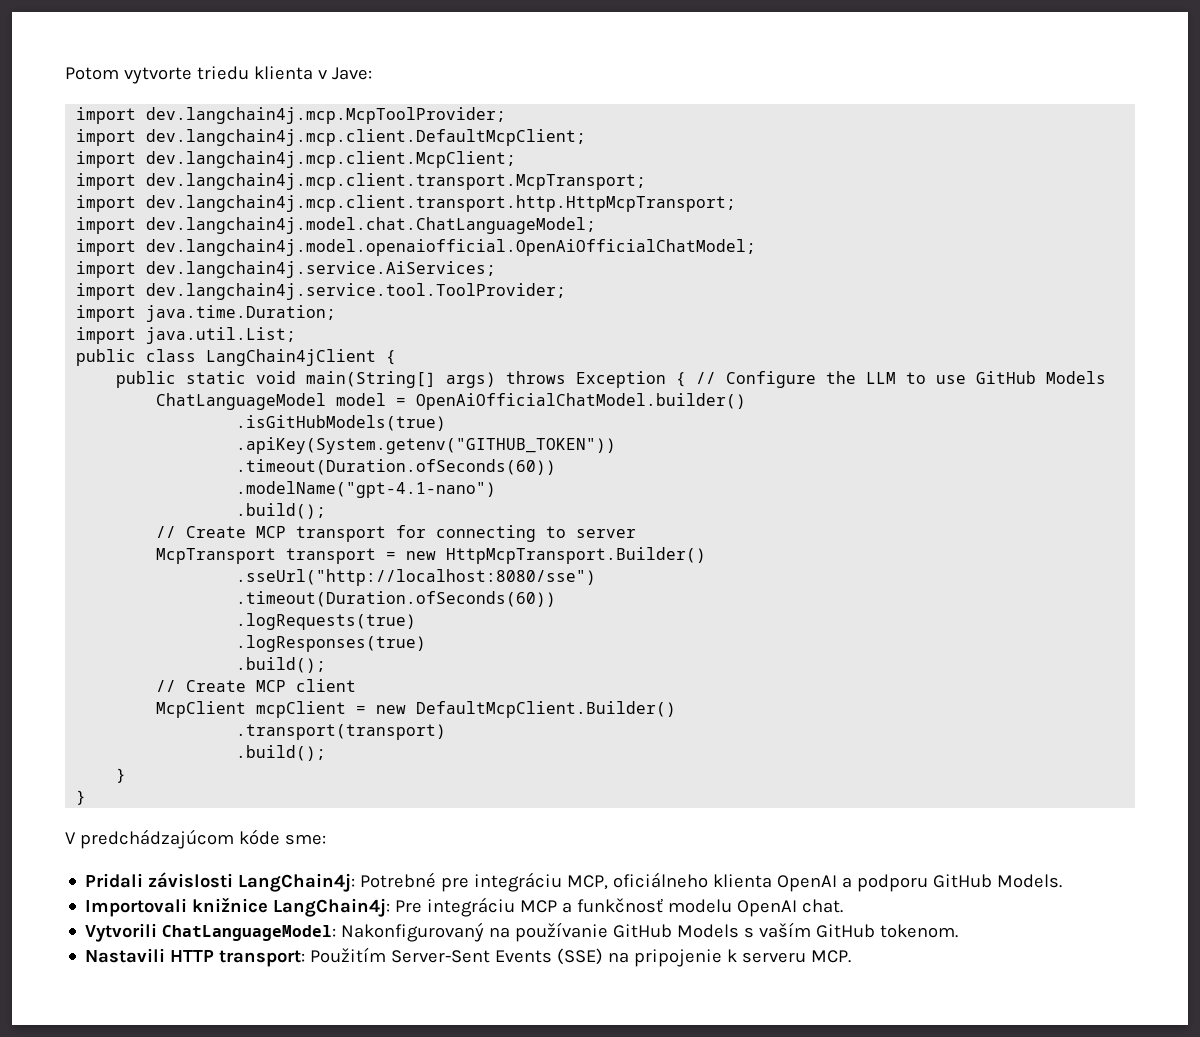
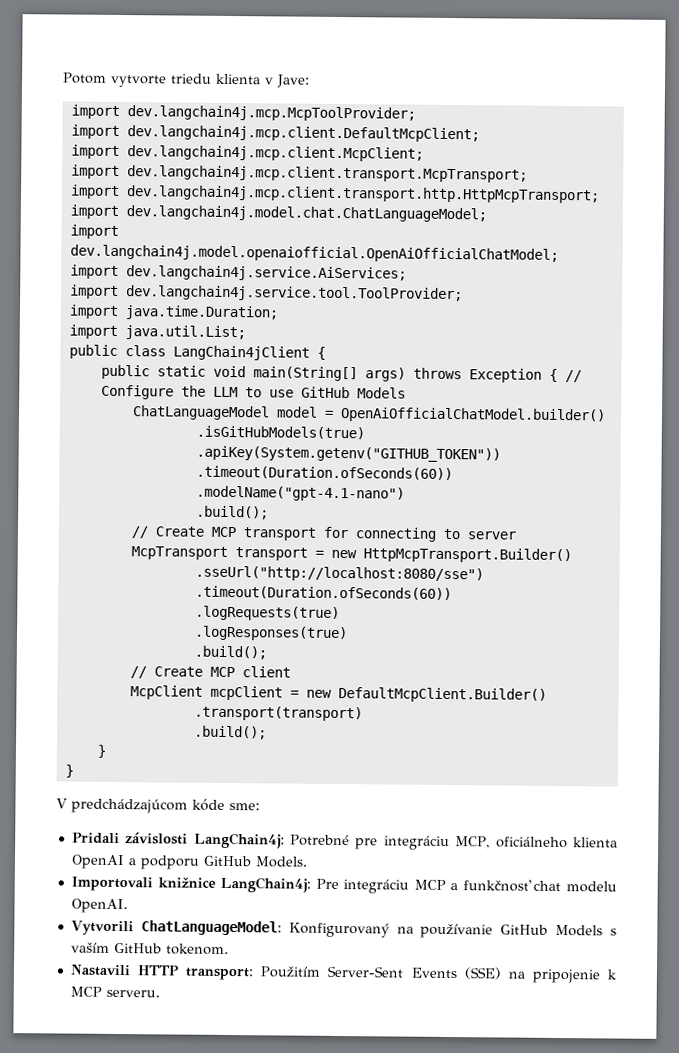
[668,899,844,917] modelu OpenAI chat. -> [533,880,618,893] [70,898,128,914] chat modelu OpenAI.
[341,922,485,942] Nakonfigurovaný -> [288,922,390,938] Konfigurovaný
[742,950,852,963] serveru MCP. -> [69,986,160,998] MCP serveru.

